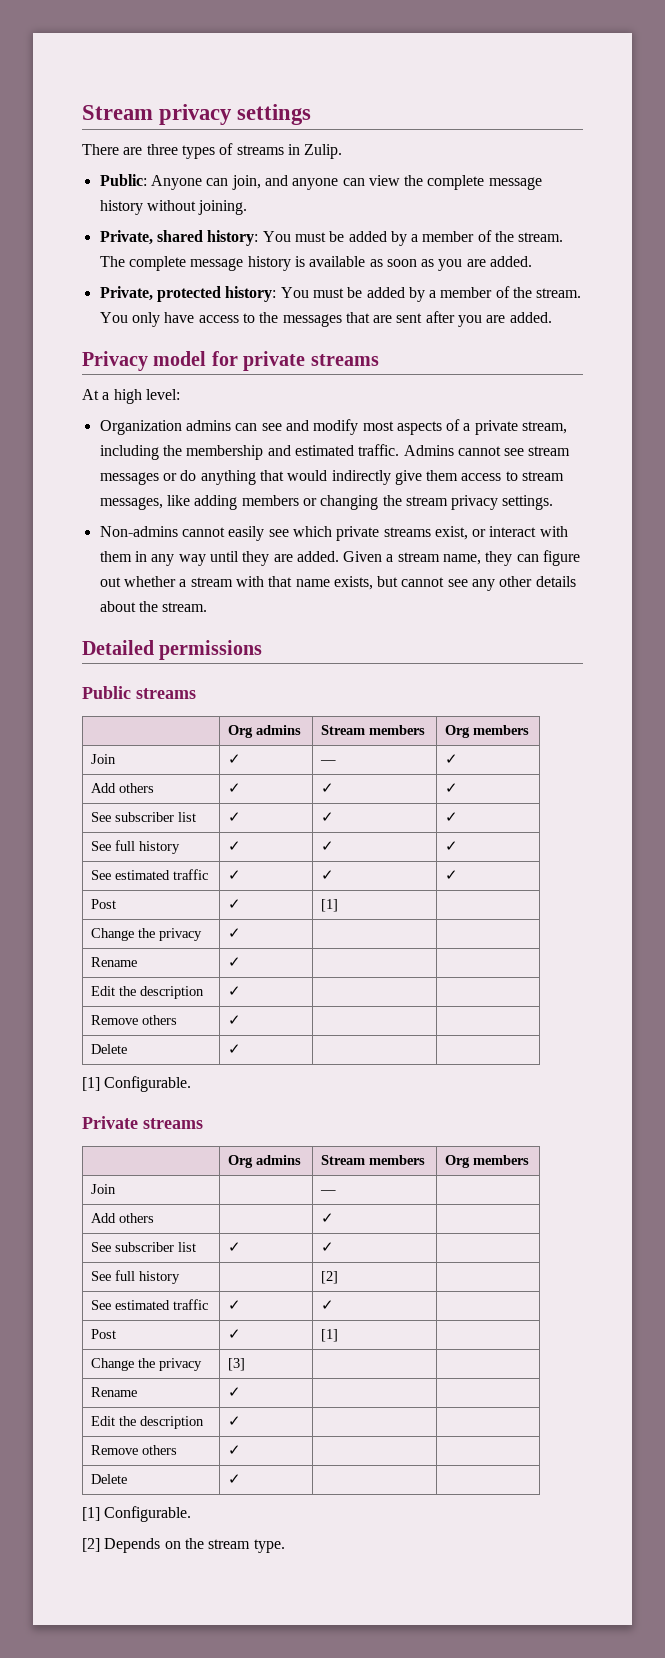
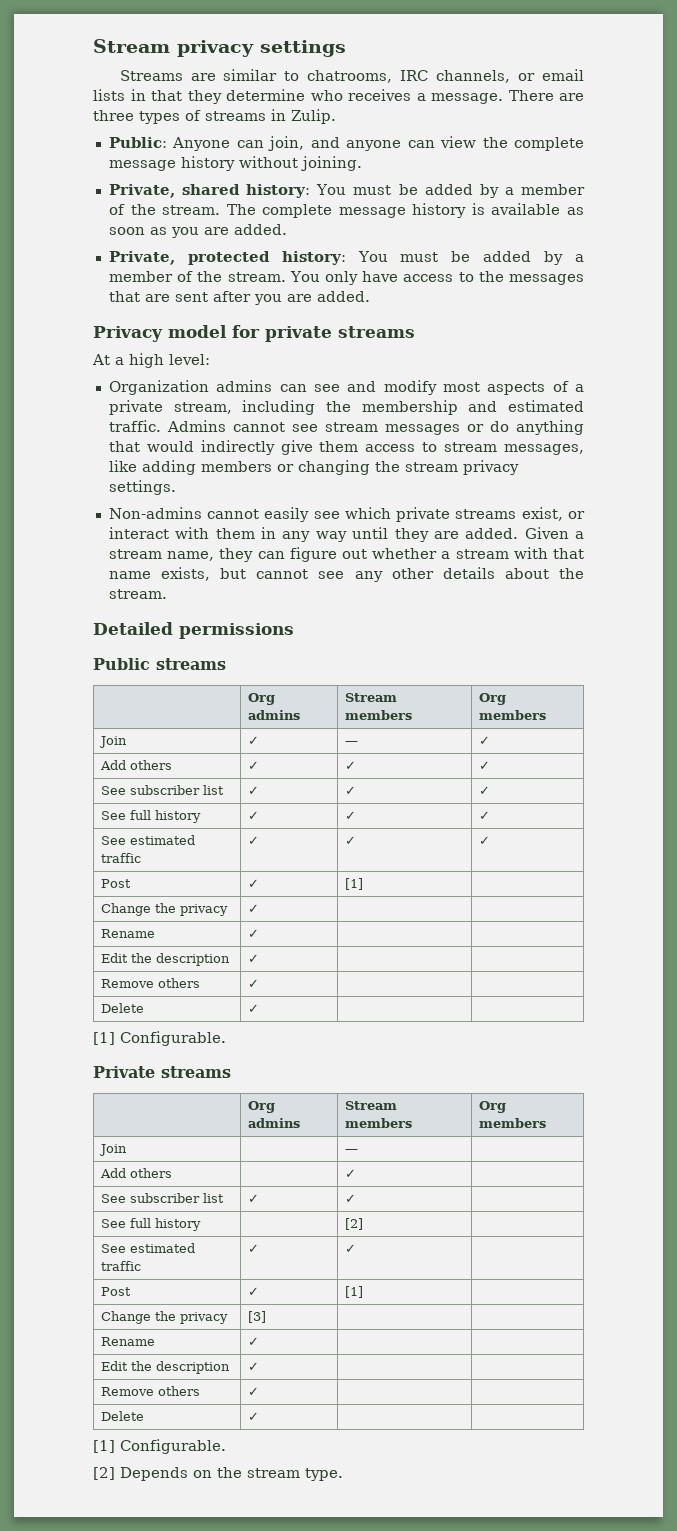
(312, 114) none -> [119,69,584,83] [93,89,503,104] Streams are similar to chatrooms, IRC channels, or email lists in that they determine who receives a message.

